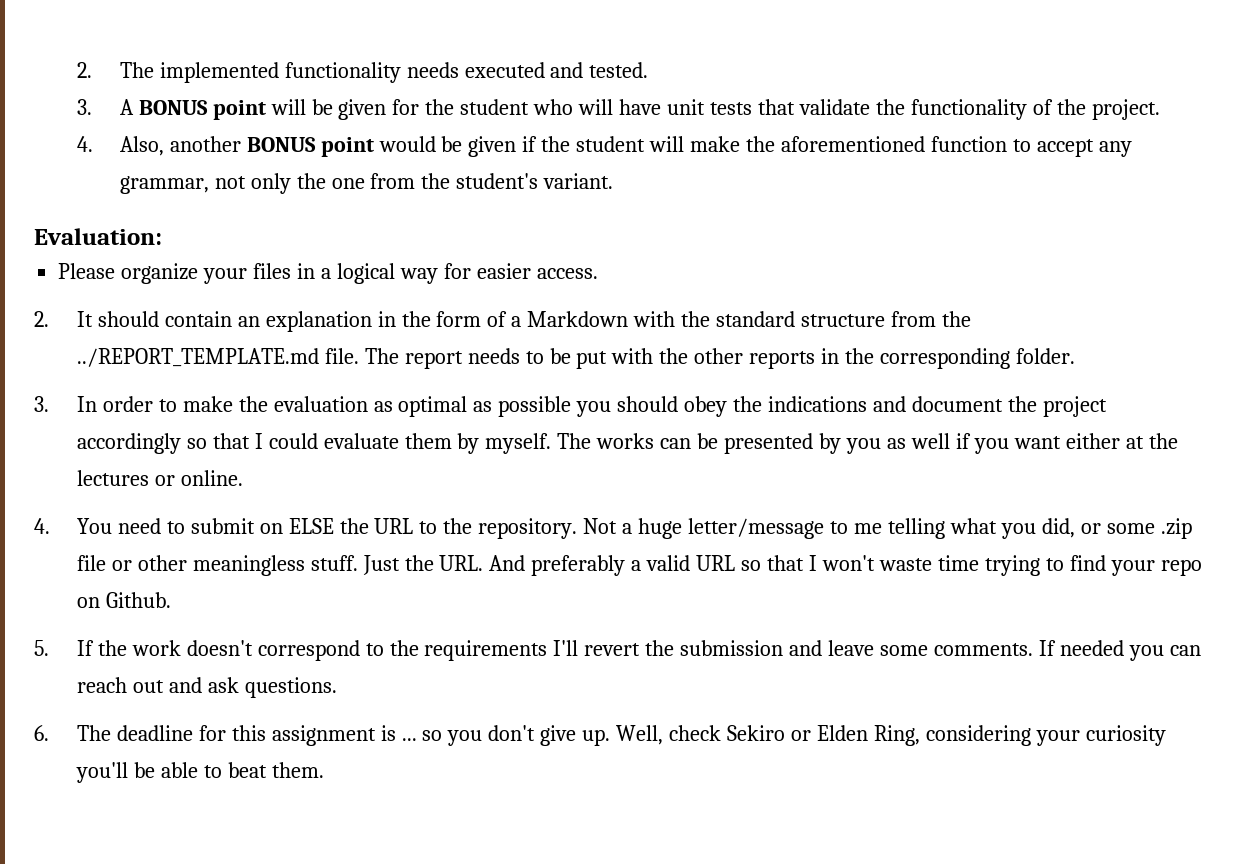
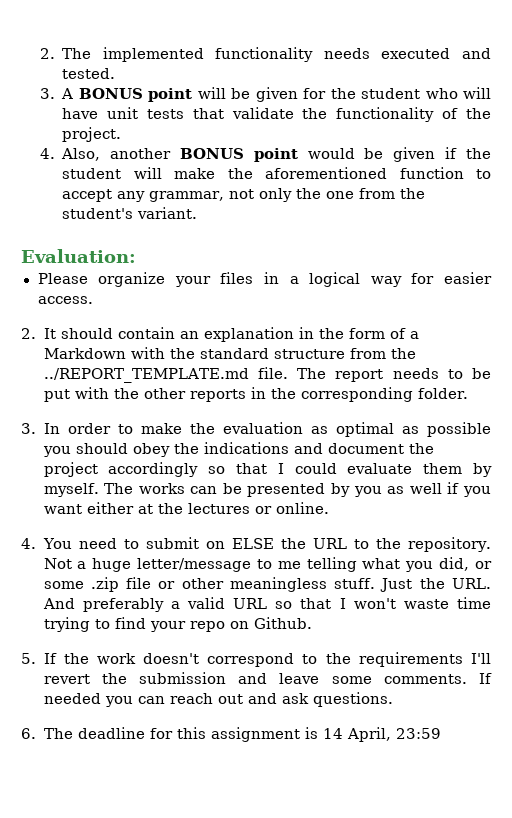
[401,725,1166,746] [75,762,324,783] ... so you don't give up. Well, check Sekiro or Elden Ring, considering your curiosity you'll be able to beat them. -> [322,727,441,742] 14 April, 23:59

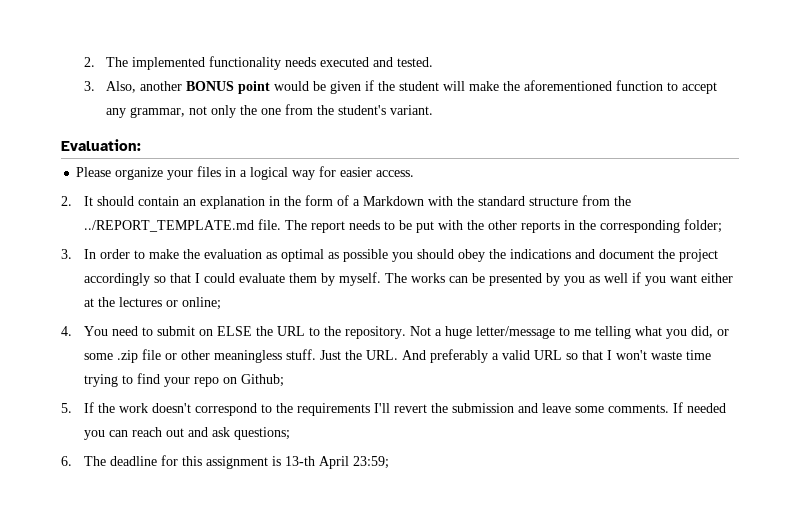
[61,87,491,102] [62,107,491,122] [62,127,122,142] [39,148,55,159] A BONUS point will be given for the student who will have unit tests that validate the functionality of the project. // 4. -> (95, 86) none
[417,388,469,399] folder. -> [683,219,722,233] folder;
[275,502,329,514] online. -> [181,297,221,310] online;
[253,617,312,629] Github. -> [240,374,284,387] Github;
[312,692,393,707] questions. -> [233,427,290,440] questions;
[322,727,441,742] 14 April, 23:59 -> [284,456,389,469] 13-th April 23:59;

